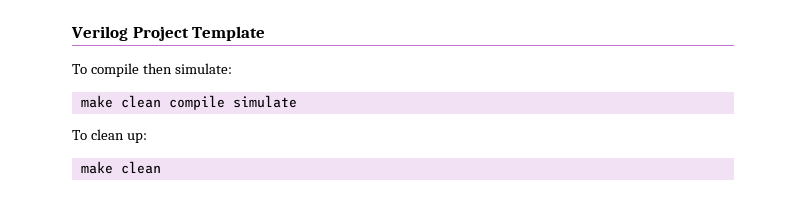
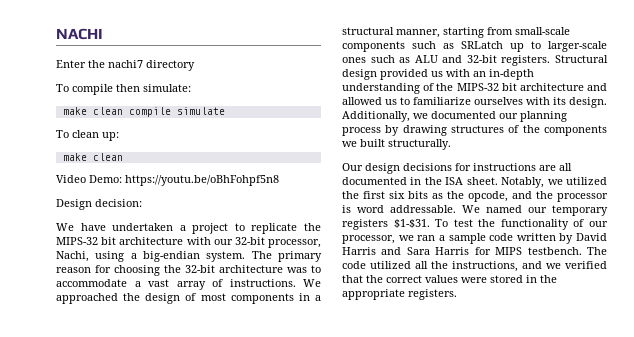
[71,26,266,41] Verilog Project Template -> [56,28,103,40] [56,60,195,71] NACHI // Enter the nachi7 directory
(161, 167) none -> [56,175,279,186] [56,199,142,210] [56,223,322,234] [56,237,321,248] [56,251,322,262] [56,265,321,276] [56,279,321,290] [56,293,321,304] [342,27,570,38] [342,41,607,52] [342,55,608,66] [342,69,534,80] [342,83,607,94] [342,97,607,108] [342,111,567,122] [342,125,607,136] [342,139,451,150] [342,163,572,174] [342,177,607,188] [342,191,608,202] [342,205,608,216] [342,219,608,230] [342,233,607,244] [342,247,607,255] [342,261,607,272] [342,275,557,283] [342,289,457,300] // Video Demo: https://youtu.be/oBhFohpf5n8 // Design decision: // We have undertaken a project to replicate the MIPS-32 bit architecture with our 32-bit processor, Nachi, using a big-endian system. The primary reason for choosing the 32-bit architecture was to accommodate a vast array of instructions. We approached the design of most components in a structural manner, starting from small-scale components such as SRLatch up to larger-scale ones such as ALU and 32-bit registers. Structural design provided us with an in-depth understanding of the MIPS-32 bit architecture and allowed us to familiarize ourselves with its design. Additionally, we documented our planning process by drawing structures of the components we built structurally. // Our design decisions for instructions are all documented in the ISA sheet. Notably, we utilized the first six bits as the opcode, and the processor is word addressable. We named our temporary registers $1-$31. To test the functionality of our processor, we ran a sample code written by David Harris and Sara Harris for MIPS testbench. The code utilized all the instructions, and we verified that the correct values were stored in the appropriate registers.

